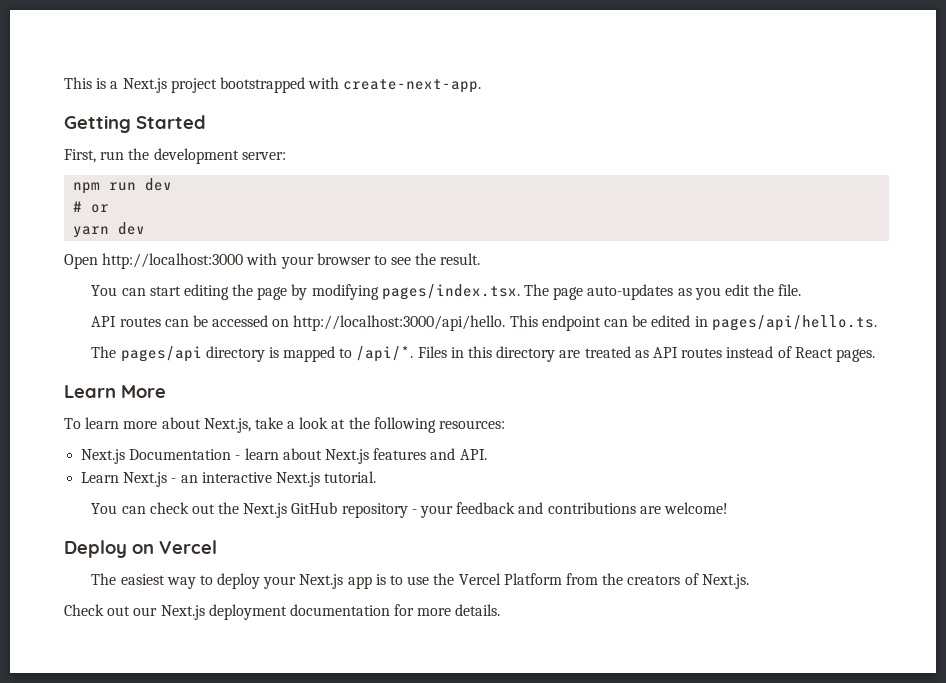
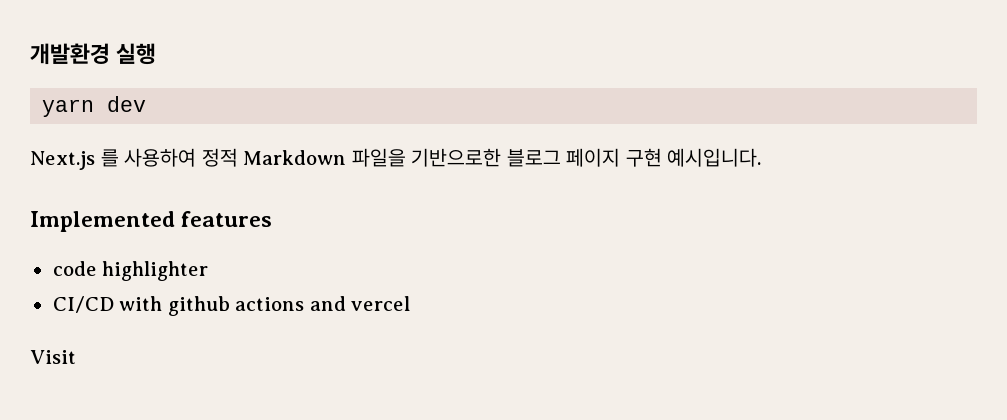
[64,77,482,93] [64,115,206,133] [64,148,286,164] [73,178,173,194] [73,201,110,213] [73,222,146,238] [64,253,481,269] [91,284,802,300] [91,315,877,331] [91,346,875,362] [64,385,166,398] [64,417,506,433] [81,448,487,464] [81,471,377,487] [91,502,728,518] [64,540,217,558] [91,573,749,589] [64,604,501,620] This is a Next.js project bootstrapped with create-next-app. // Getting Started // First, run the development server: // npm run dev // # or // yarn dev // Open http://localhost:3000 with your browser to see the result. // You can start editing the page by modifying pages/index.tsx. The page auto-updates as you edit the file. // API routes can be accessed on http://localhost:3000/api/hello. This endpoint can be edited in pages/api/hello.ts. // The pages/api directory is mapped to /api/*. Files in this directory are treated as API routes instead of React pages. // Learn More // To learn more about Next.js, take a look at the following resources: // Next.js Documentation - learn about Next.js features and API. // Learn Next.js - an interactive Next.js tutorial. // You can check out the Next.js GitHub repository - your feedback and contributions are welcome! // Deploy on Vercel // The easiest way to deploy your Next.js app is to use the Vercel Platform from the creators of Next.js. // Check out our Next.js deployment documentation for more details. -> [30,43,157,65] [42,96,147,117] [30,148,762,170] [30,211,273,232] [52,261,209,281] [52,296,411,316] [30,350,76,364] 개발환경 실행 // yarn dev // Next.js 를 사용하여 정적 Markdown 파일을 기반으로한 블로그 페이지 구현 예시입니다. // Implemented features // code highlighter // CI/CD with github actions and vercel // Visit

